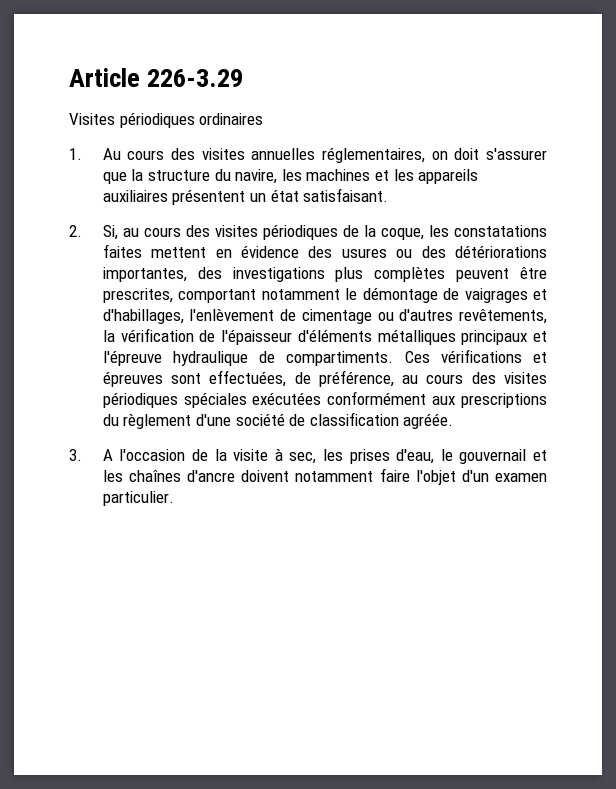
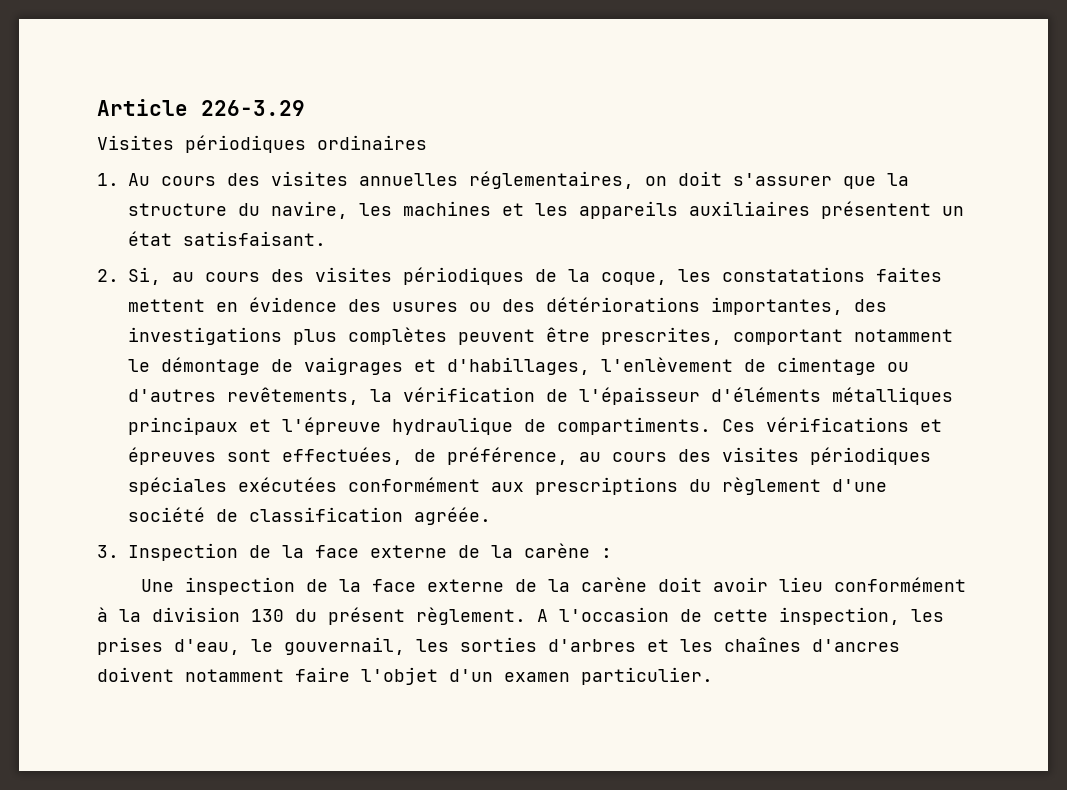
[102,448,527,464] A l'occasion de la visite à sec, les prises d'eau, le gouvernail -> [128,543,612,561] [141,577,967,595] [97,607,944,625] [97,637,636,655] Inspection de la face externe de la carène : // Une inspection de la face externe de la carène doit avoir lieu conformément à la division 130 du présent règlement. A l'occasion de cette inspection, les prises d'eau, le gouvernail, les sorties d'arbres
[187,470,236,482] d'ancre -> [812,639,900,652] d'ancres

